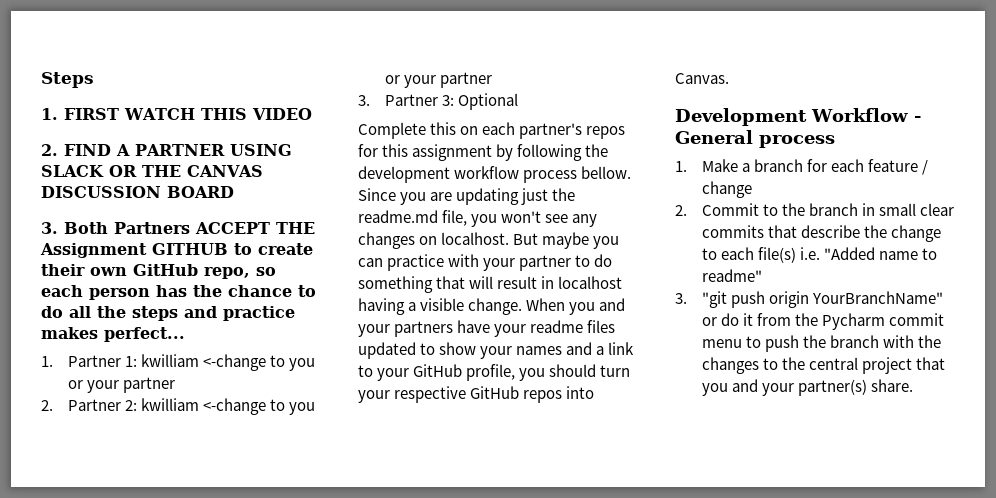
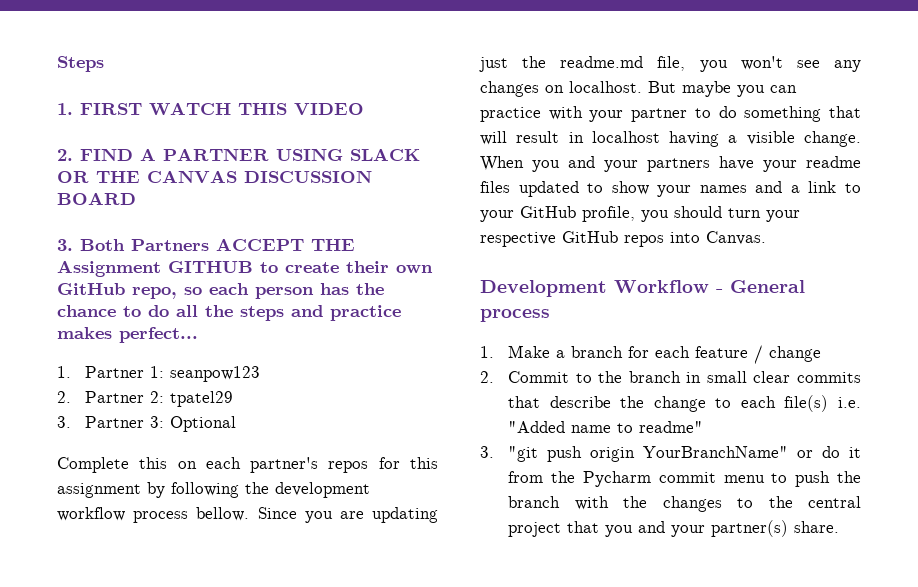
[141,354,316,371] [67,377,176,393] [41,398,316,415] [384,72,493,88] kwilliam <-change to you or your partner // 2. Partner 2: kwilliam <-change to you or your partner -> [170,366,261,382] [57,391,234,407] seanpow123 // 2. Partner 2: tpatel29

